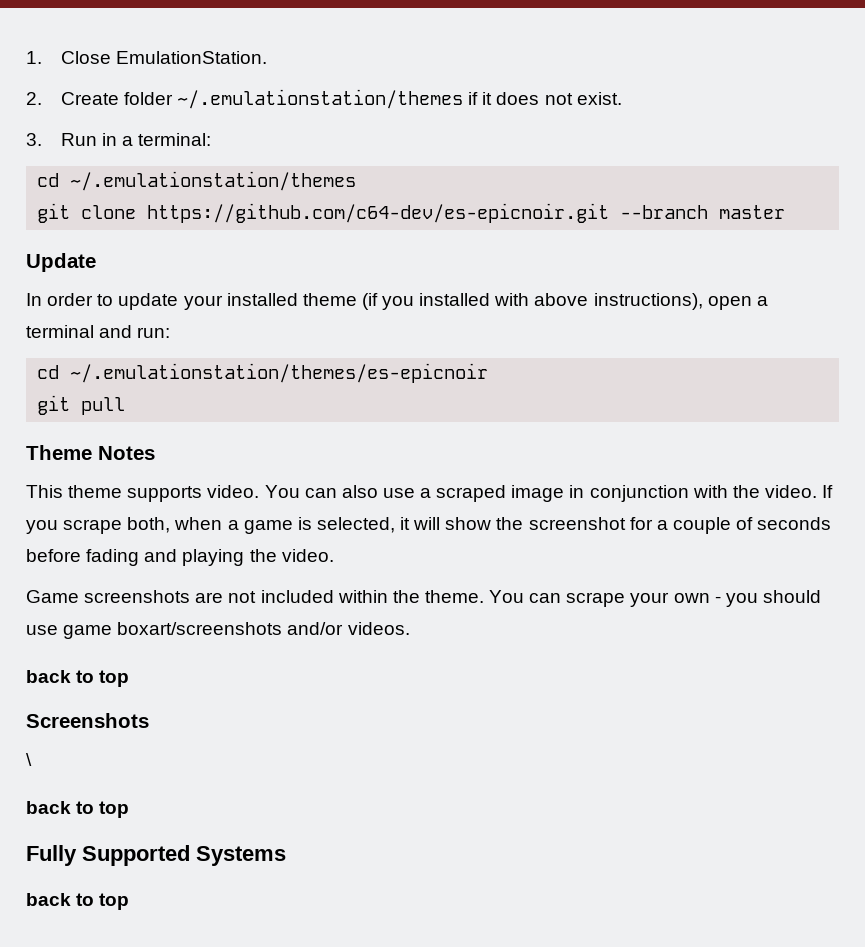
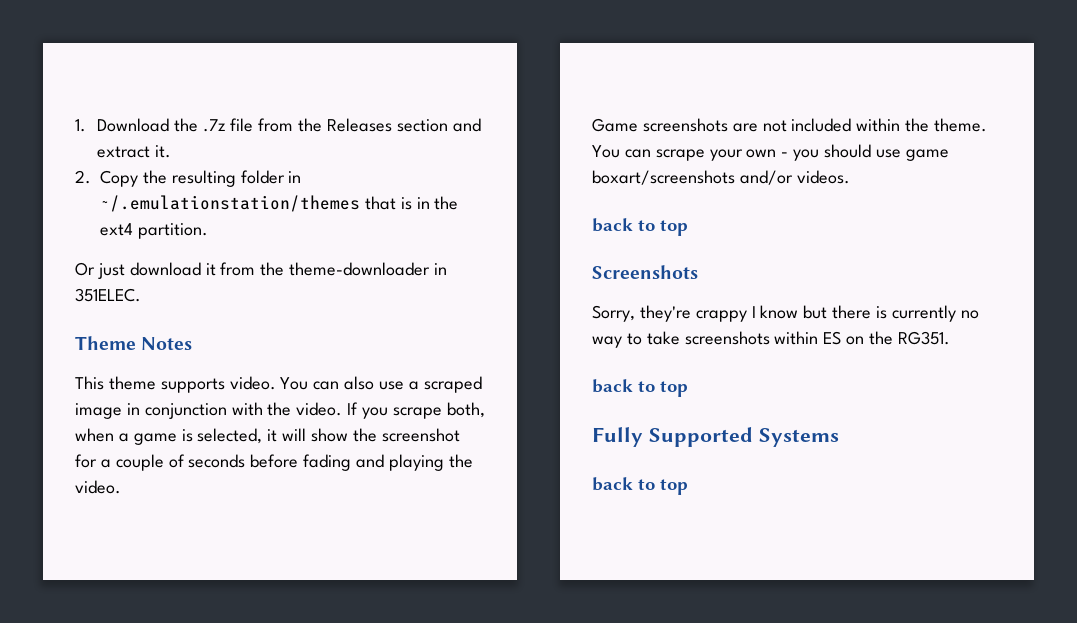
[60,51,267,64] [26,89,622,109] [26,133,212,146] [37,171,357,191] [37,203,786,223] [26,253,96,272] [26,293,768,310] [26,325,171,338] [37,363,489,383] [37,395,126,415] Close EmulationStation. // 2. Create folder ~/.emulationstation/themes if it does not exist. // 3. Run in a terminal: // cd ~/.emulationstation/themes // git clone https://github.com/c64-dev/es-epicnoir.git --branch master // Update // In order to update your installed theme (if you installed with above instructions), open a terminal and run: // cd ~/.emulationstation/themes/es-epicnoir // git pull -> [96,118,481,132] [96,145,171,158] [75,170,302,187] [100,195,459,212] [100,223,208,239] [75,262,448,279] [75,288,141,302] Download the .7z file from the Releases section and extract it. // 2. Copy the resulting folder in ~/.emulationstation/themes that is in the ext4 partition. // Or just download it from the theme-downloader in 351ELEC.
[26,753,32,766] \ -> [592,305,979,322] [592,331,950,348] Sorry, they're crappy I know but there is currently no way to take screenshots within ES on the RG351.

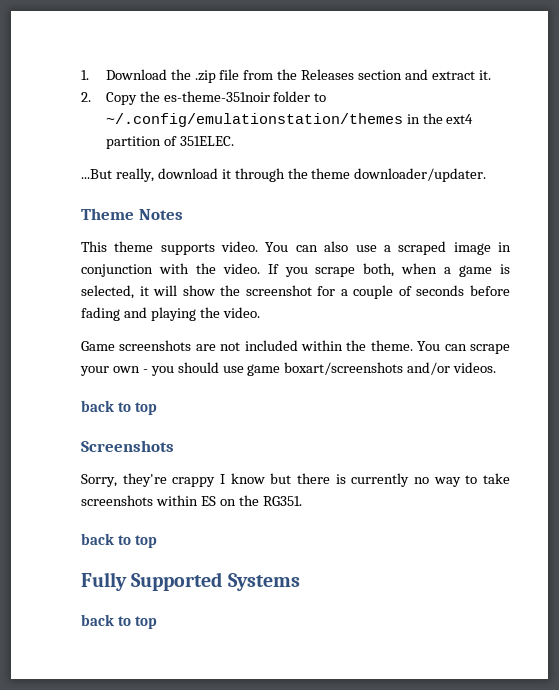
[202,119,226,132] .7z -> [194,70,216,83] .zip
[171,170,302,187] [100,195,459,212] [100,223,208,239] [75,262,448,279] [75,288,141,302] resulting folder in ~/.emulationstation/themes that is in the ext4 partition. // Or just download it from the theme-downloader in 351ELEC. -> [163,91,327,102] [105,113,474,127] [105,136,234,149] [81,168,487,182] es-theme-351noir folder to ~/.config/emulationstation/themes in the ext4 partition of 351ELEC. // ...But really, download it through the theme downloader/updater.

